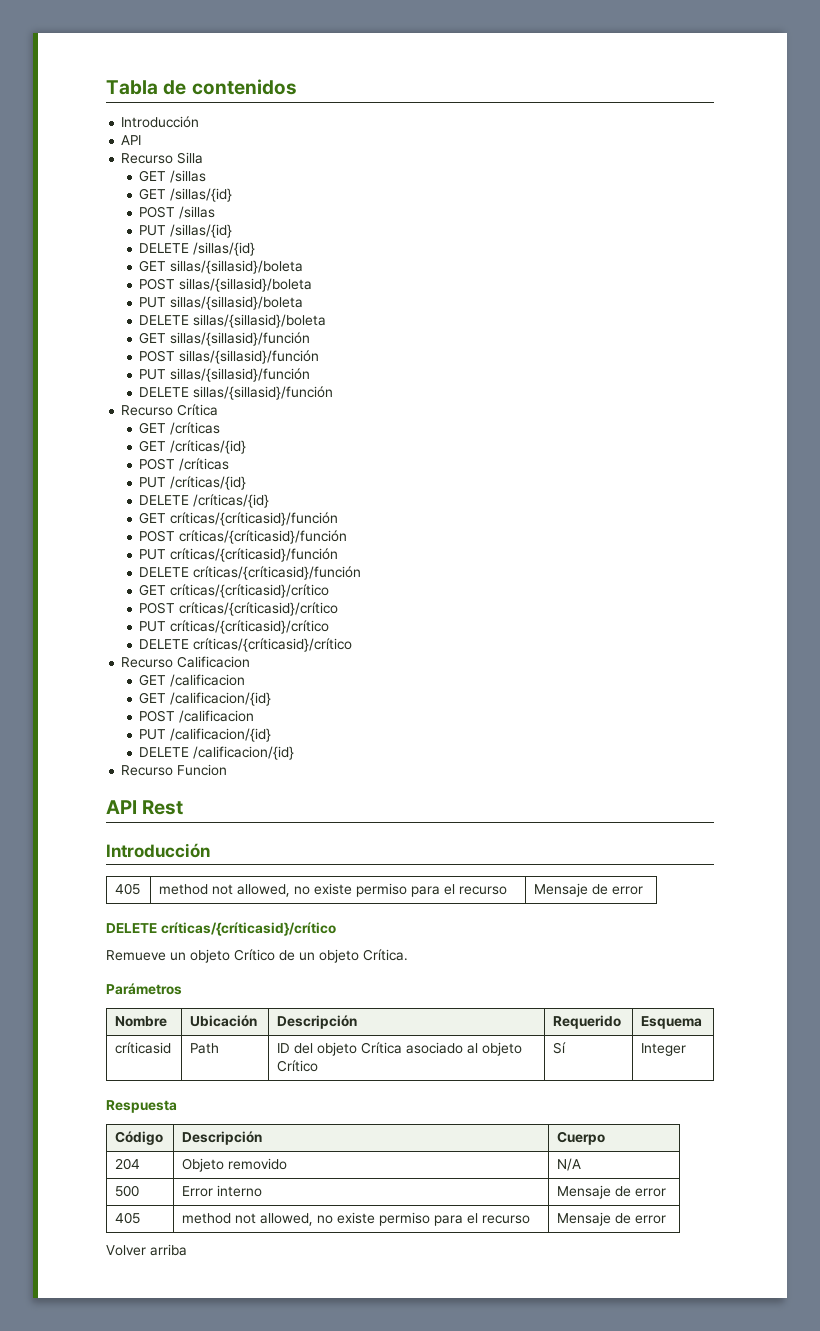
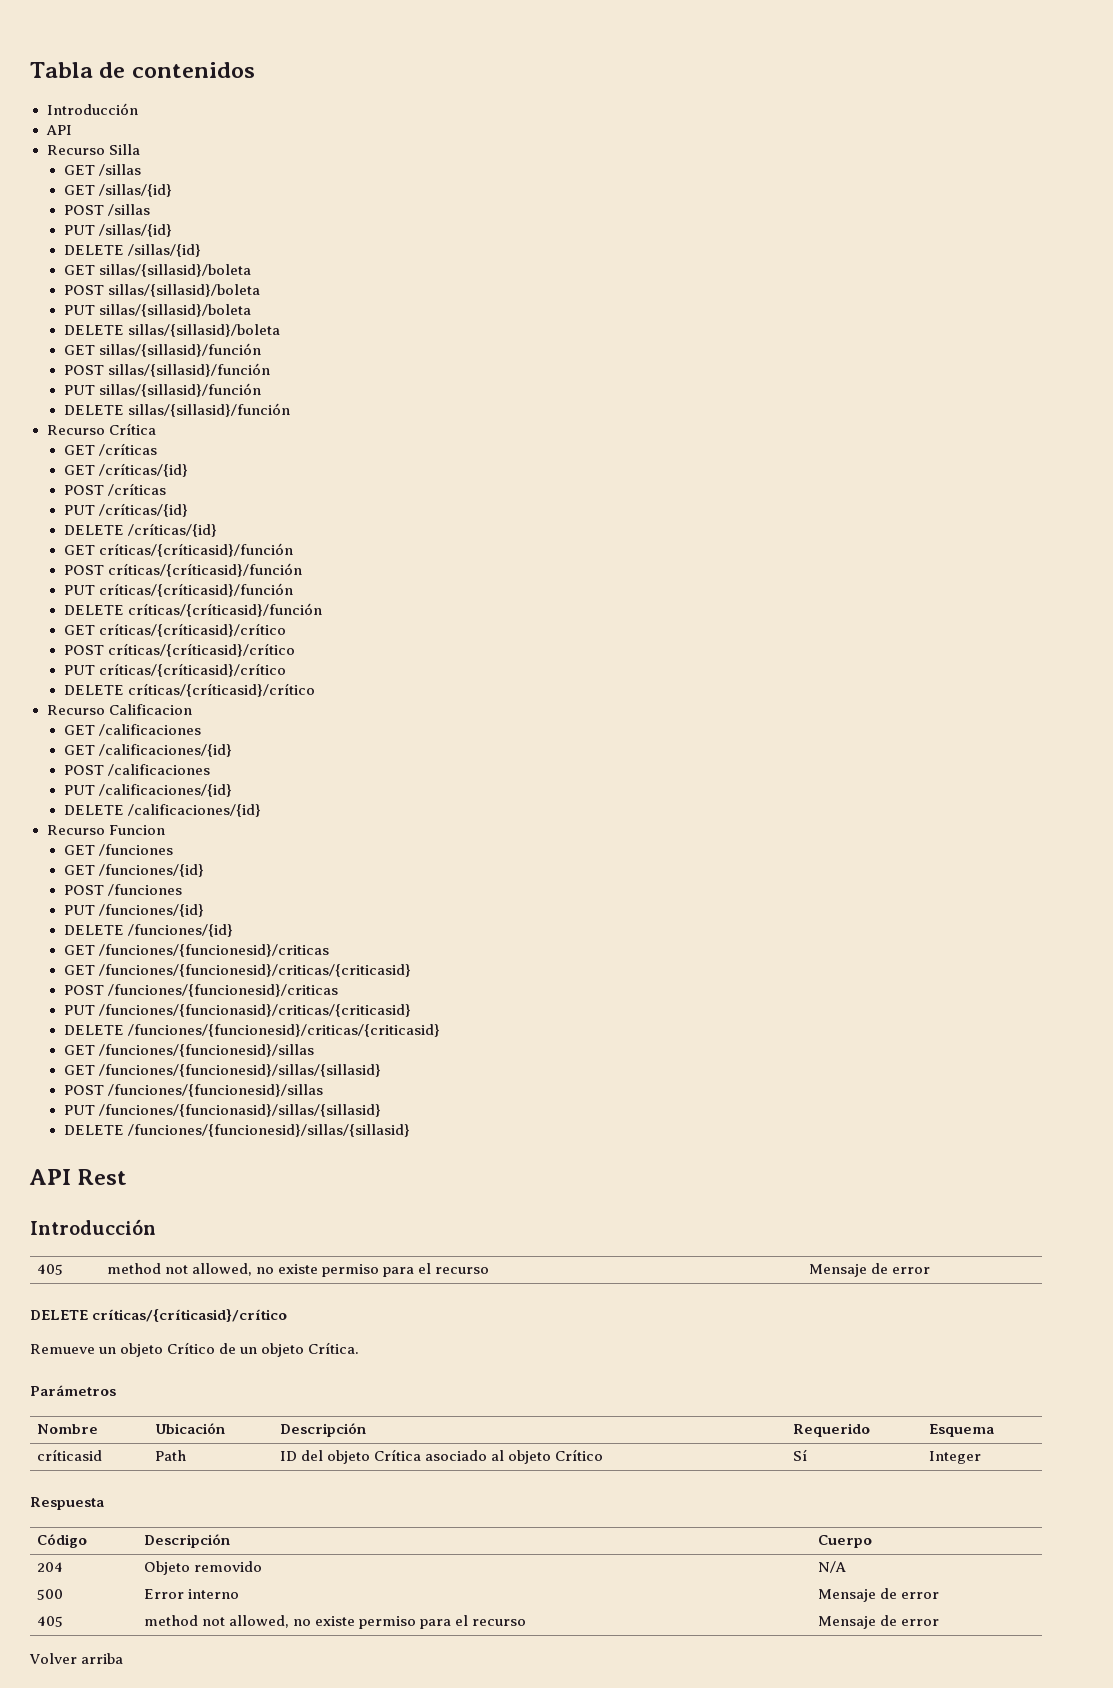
[170,674,246,687] [139,692,272,706] [139,710,255,723] [139,728,272,742] [139,746,295,760] /calificacion // GET /calificacion/{id} // POST /calificacion // PUT /calificacion/{id} // DELETE /calificacion/{id} -> [98,724,201,736] [63,744,232,757] [63,764,210,776] [63,784,232,797] [63,804,261,817] /calificaciones // GET /calificaciones/{id} // POST /calificaciones // PUT /calificaciones/{id} // DELETE /calificaciones/{id}
(228, 770) none -> [63,844,173,856] [63,864,204,877] [63,884,182,896] [63,904,204,917] [63,924,233,937] [63,944,329,957] [63,964,411,977] [63,984,338,997] [63,1004,411,1017] [63,1024,440,1037] [63,1044,314,1057] [63,1064,381,1077] [63,1084,323,1097] [63,1104,381,1117] [63,1124,410,1137] // GET /funciones // GET /funciones/{id} // POST /funciones // PUT /funciones/{id} // DELETE /funciones/{id} // GET /funciones/{funcionesid}/criticas // GET /funciones/{funcionesid}/criticas/{criticasid} // POST /funciones/{funcionesid}/criticas // PUT /funciones/{funcionasid}/criticas/{criticasid} // DELETE /funciones/{funcionesid}/criticas/{criticasid} // GET /funciones/{funcionesid}/sillas // GET /funciones/{funcionesid}/sillas/{sillasid} // POST /funciones/{funcionesid}/sillas // PUT /funciones/{funcionasid}/sillas/{sillasid} // DELETE /funciones/{funcionesid}/sillas/{sillasid}

